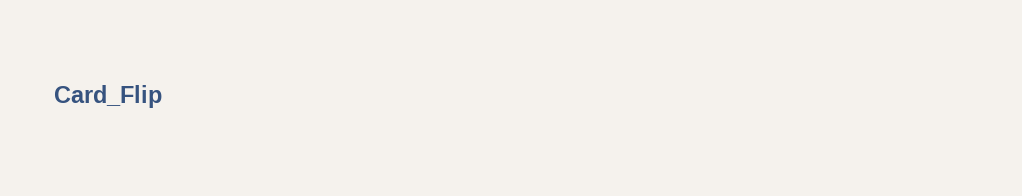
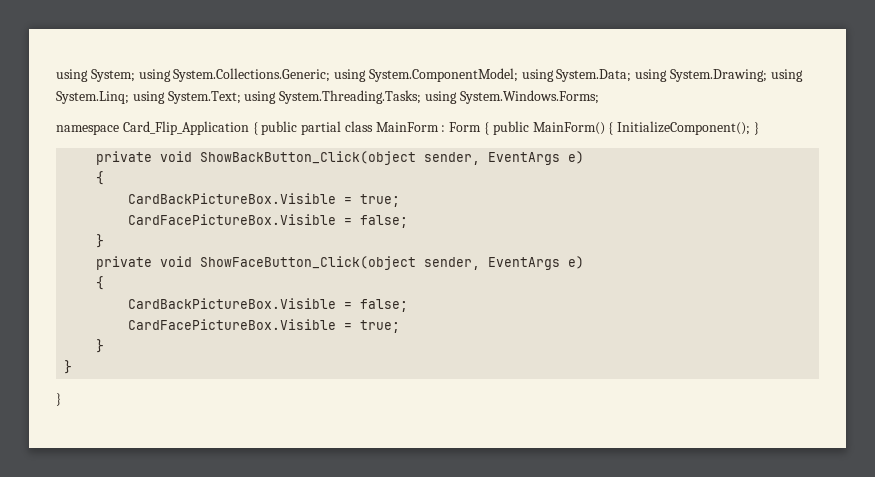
[54,85,162,108] Card_Flip -> [56,68,803,82] [56,90,599,104] [56,121,759,135] [96,151,585,165] [96,171,105,185] [128,193,401,207] [128,214,409,228] [96,234,105,248] [96,256,585,270] [96,276,105,290] [128,298,409,312] [128,319,401,333] [96,339,105,353] [64,360,73,374] [56,393,61,406] using System; using System.Collections.Generic; using System.ComponentModel; using System.Data; using System.Drawing; using System.Linq; using System.Text; using System.Threading.Tasks; using System.Windows.Forms; // namespace Card_Flip_Application { public partial class MainForm : Form { public MainForm() { InitializeComponent(); } // private void ShowBackButton_Click(object sender, EventArgs e) // { // CardBackPictureBox.Visible = true; // CardFacePictureBox.Visible = false; // } // private void ShowFaceButton_Click(object sender, EventArgs e) // { // CardBackPictureBox.Visible = false; // CardFacePictureBox.Visible = true; // } // } // }

